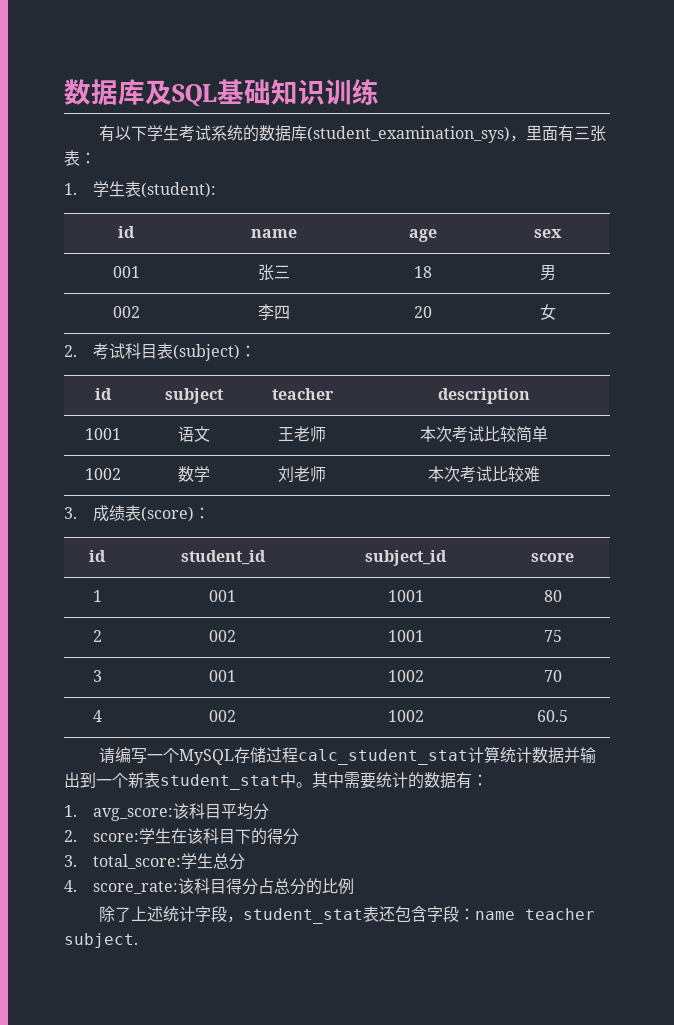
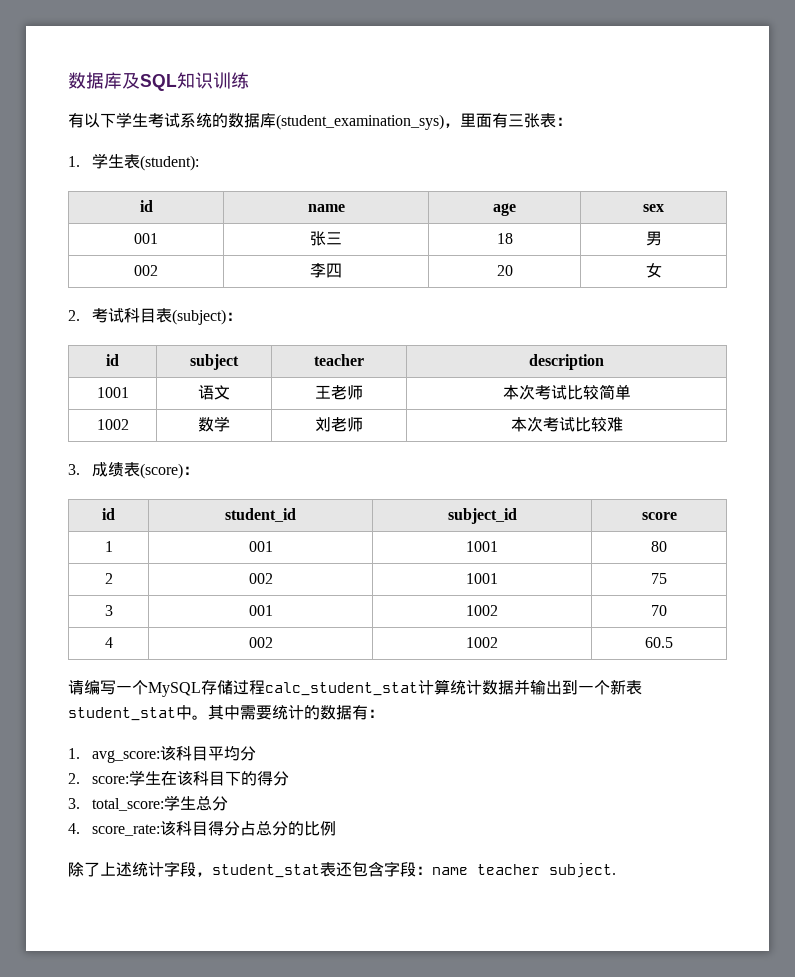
[217,79,271,105] 基础 -> (177, 82) none

